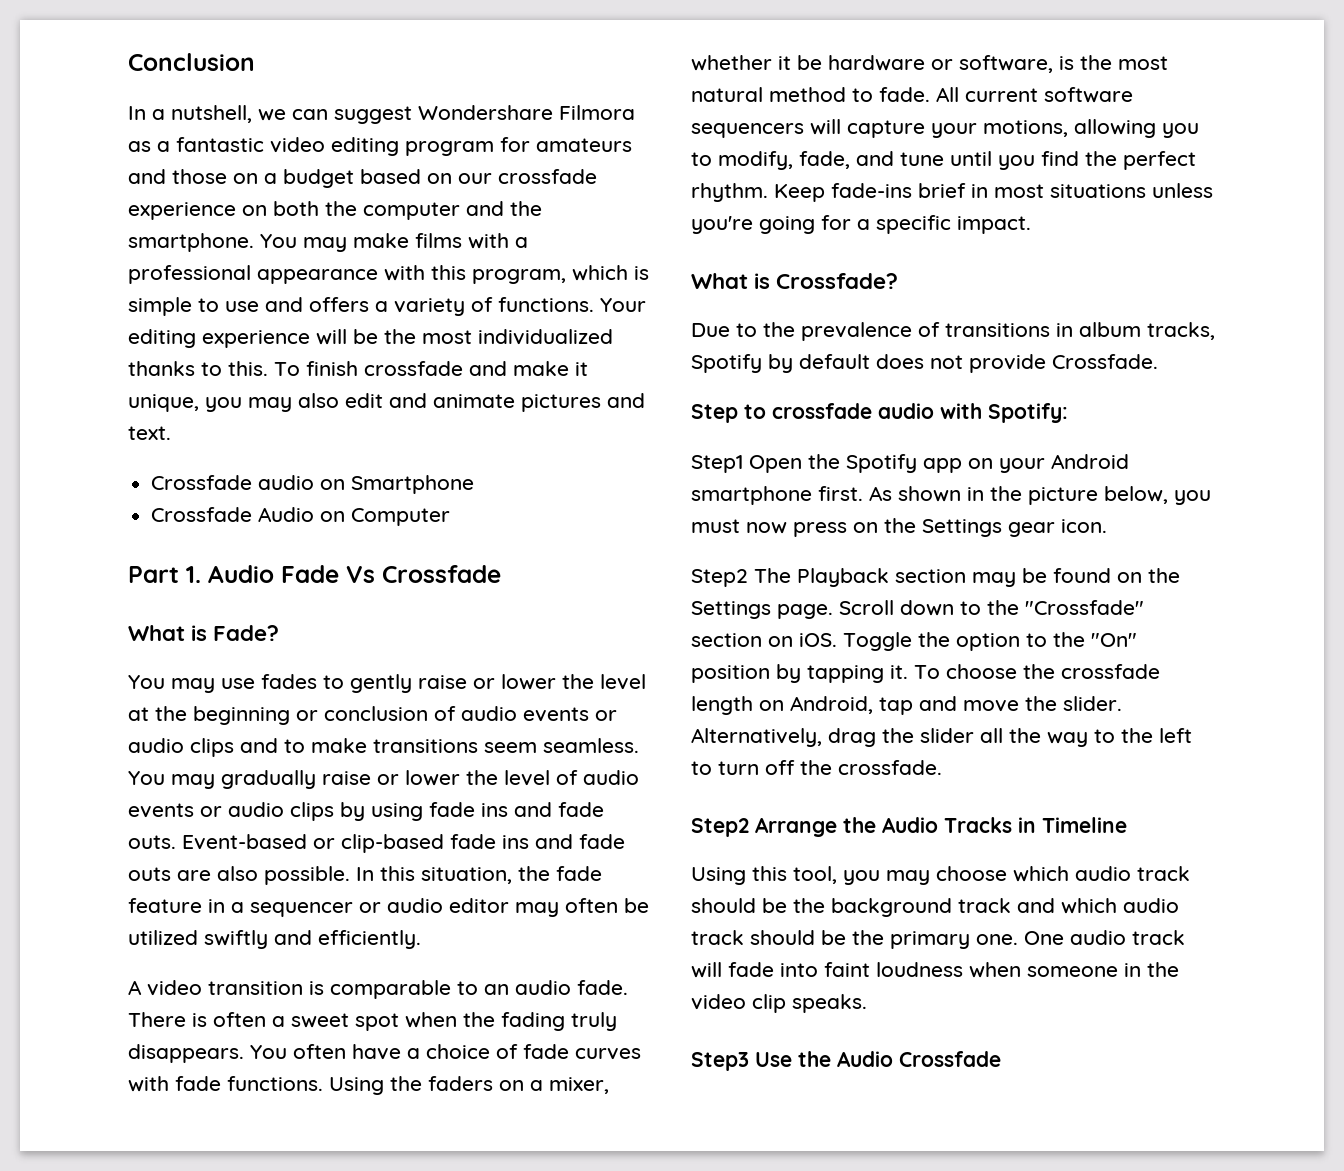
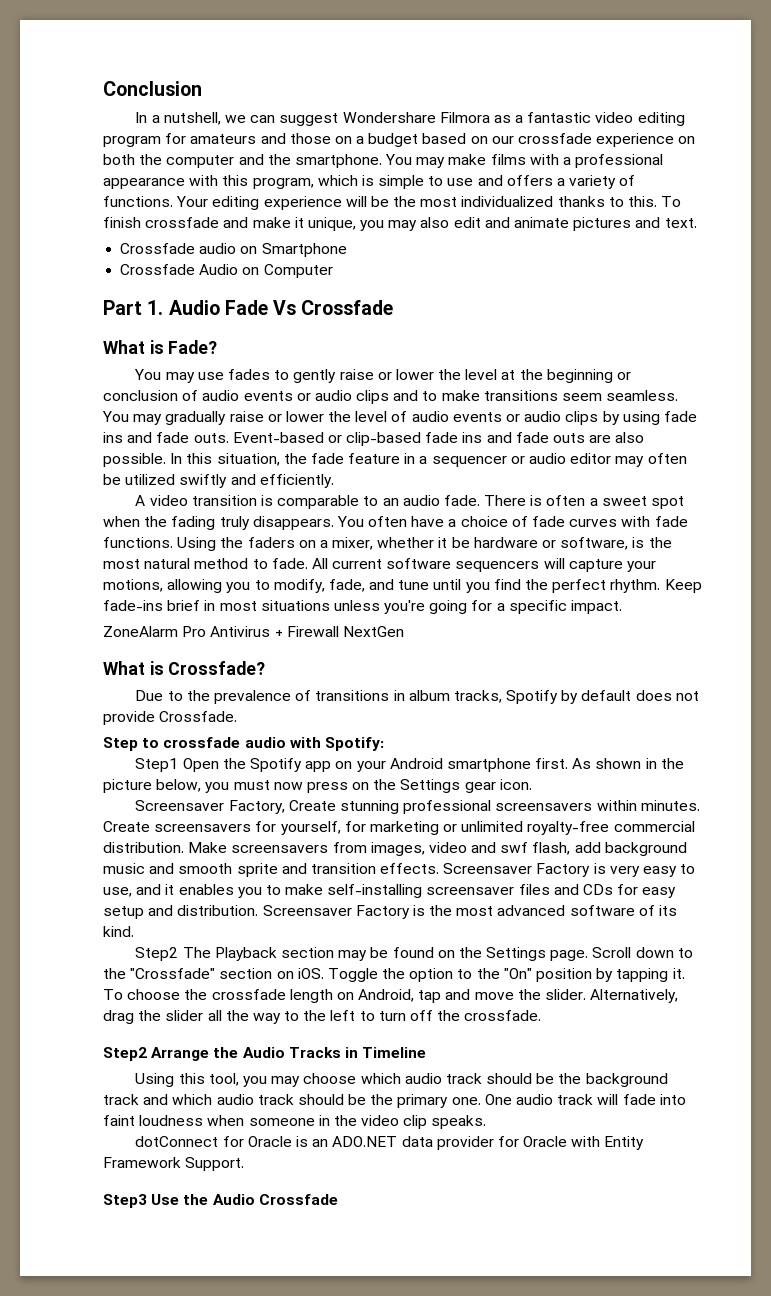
(1031, 225) none -> [103,626,404,637] // ZoneAlarm Pro Antivirus + Firewall NextGen
(1107, 526) none -> [135,800,700,814] [103,821,695,835] [103,842,687,856] [103,863,696,877] [103,884,677,898] [103,905,678,919] [103,926,134,937] // Screensaver Factory, Create stunning professional screensavers within minutes. Create screensavers for yourself, for marketing or unlimited royalty-free commercial distribution. Make screensavers from images, video and swf flash, add background music and smooth sprite and transition effects. Screensaver Factory is very easy to use, and it enables you to make self-installing screensaver files and CDs for easy setup and distribution. Screensaver Factory is the most advanced software of its kind.
(867, 1003) none -> [135,1136,645,1150] [103,1157,245,1171] // dotConnect for Oracle is an ADO.NET data provider for Oracle with Entity Framework Support.

